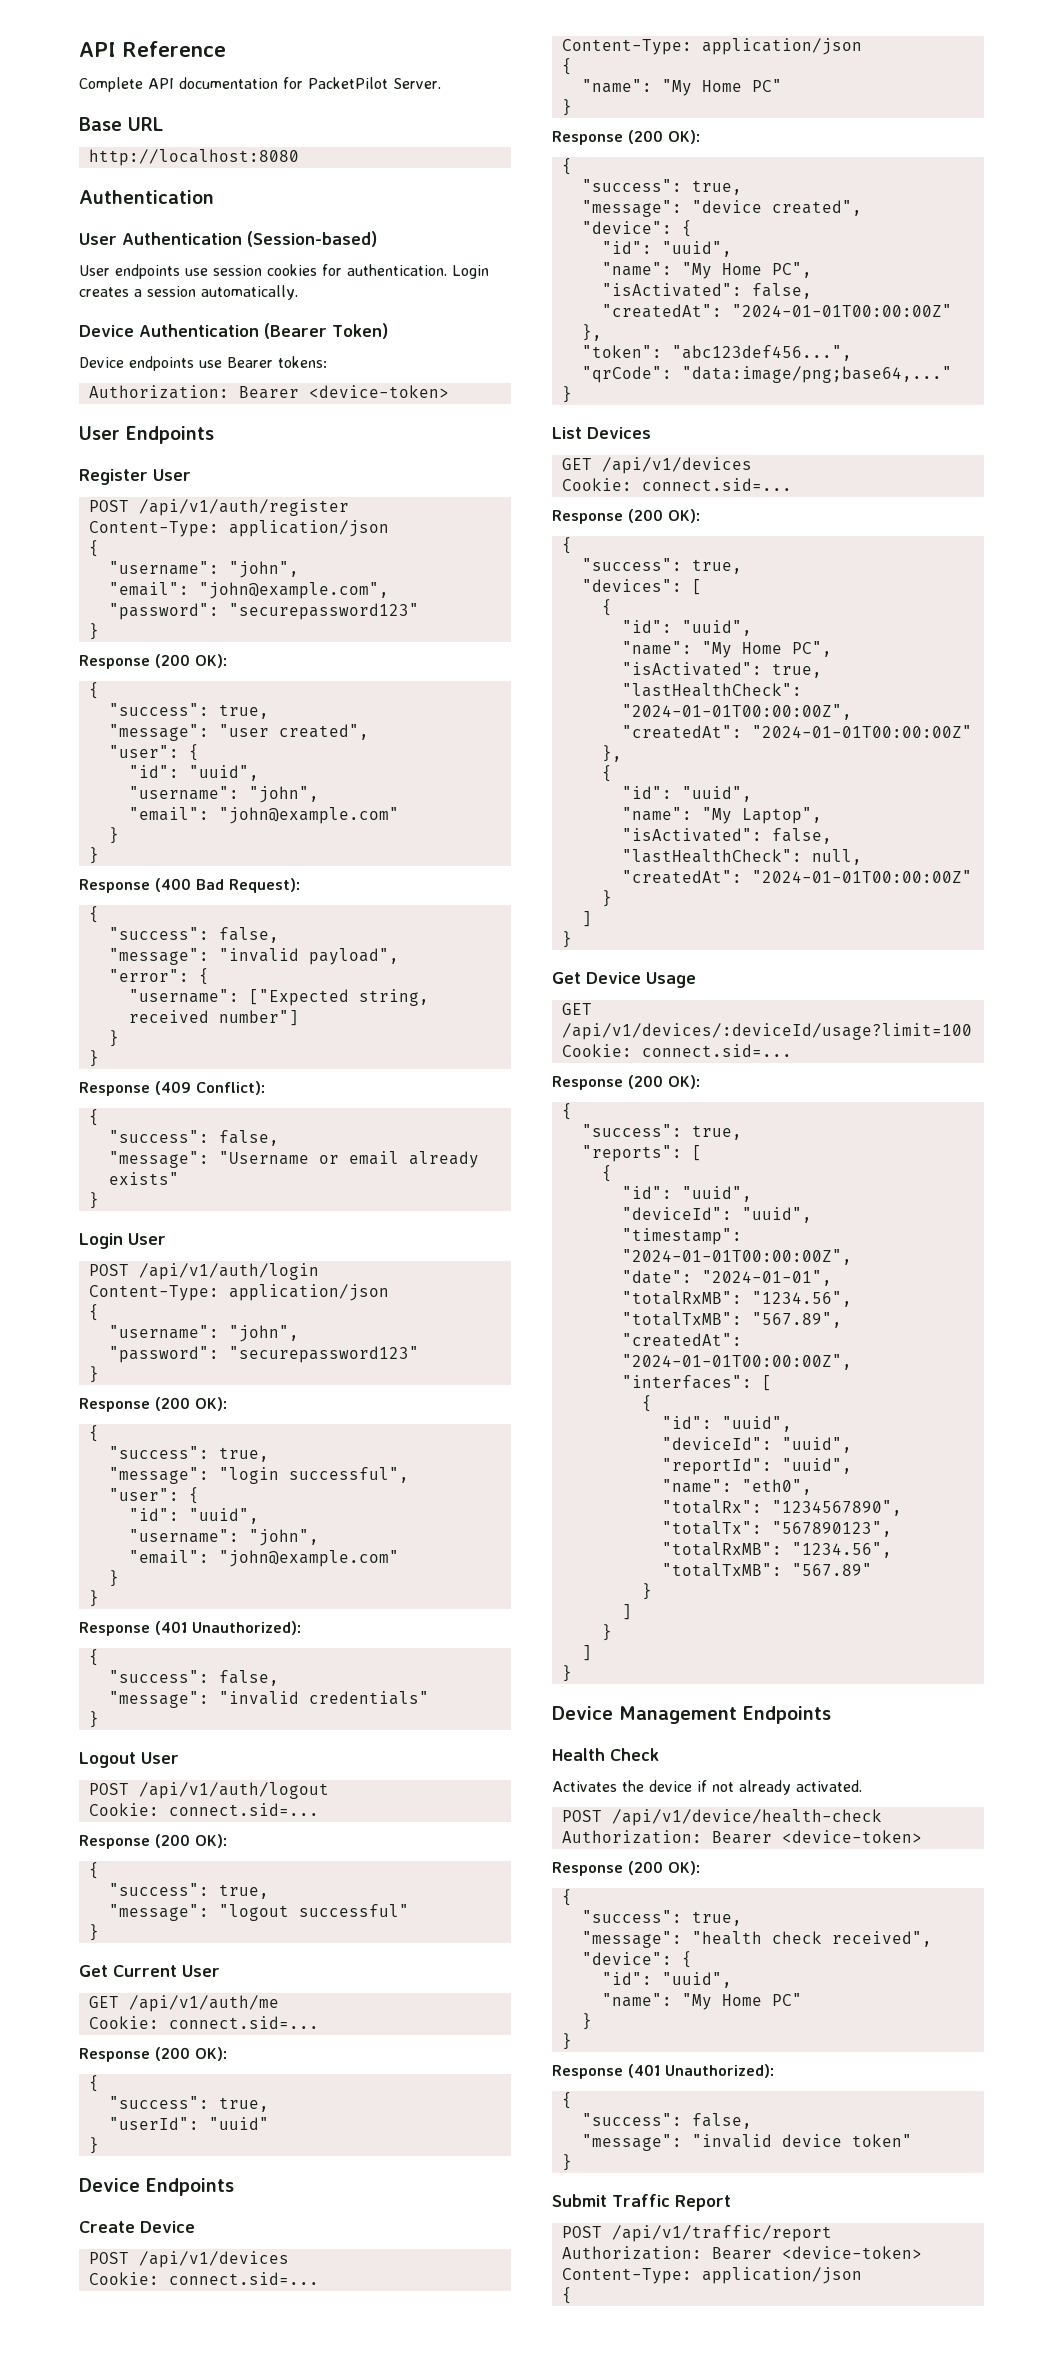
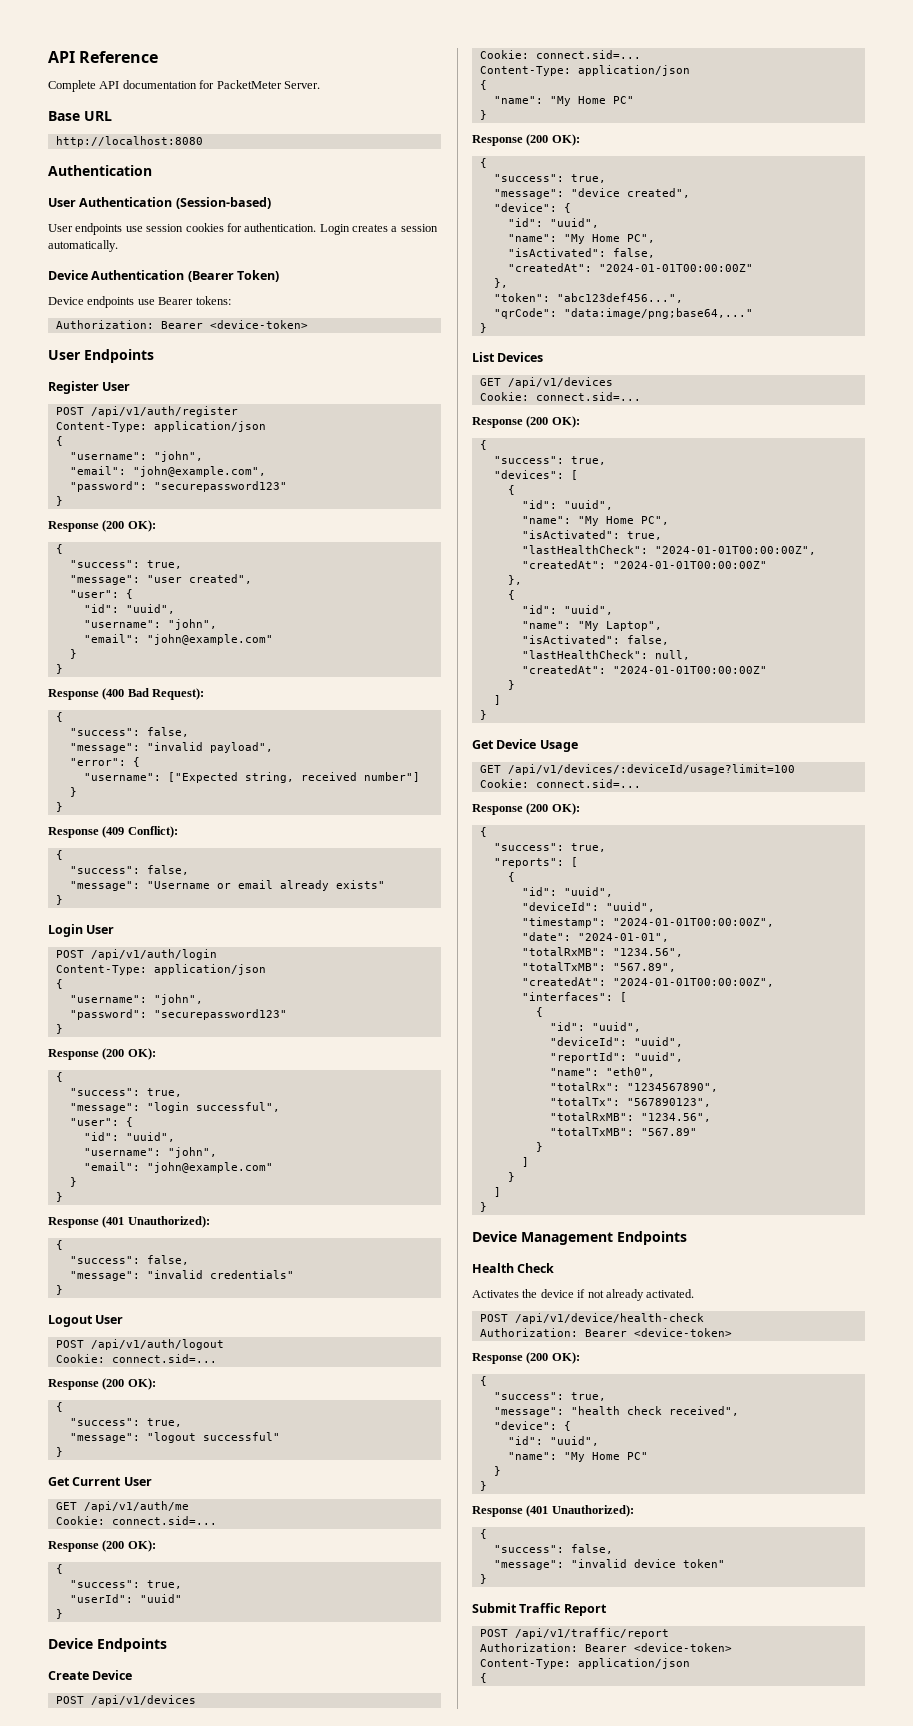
[308,77,388,89] PacketPilot -> [216,80,282,89] PacketMeter

